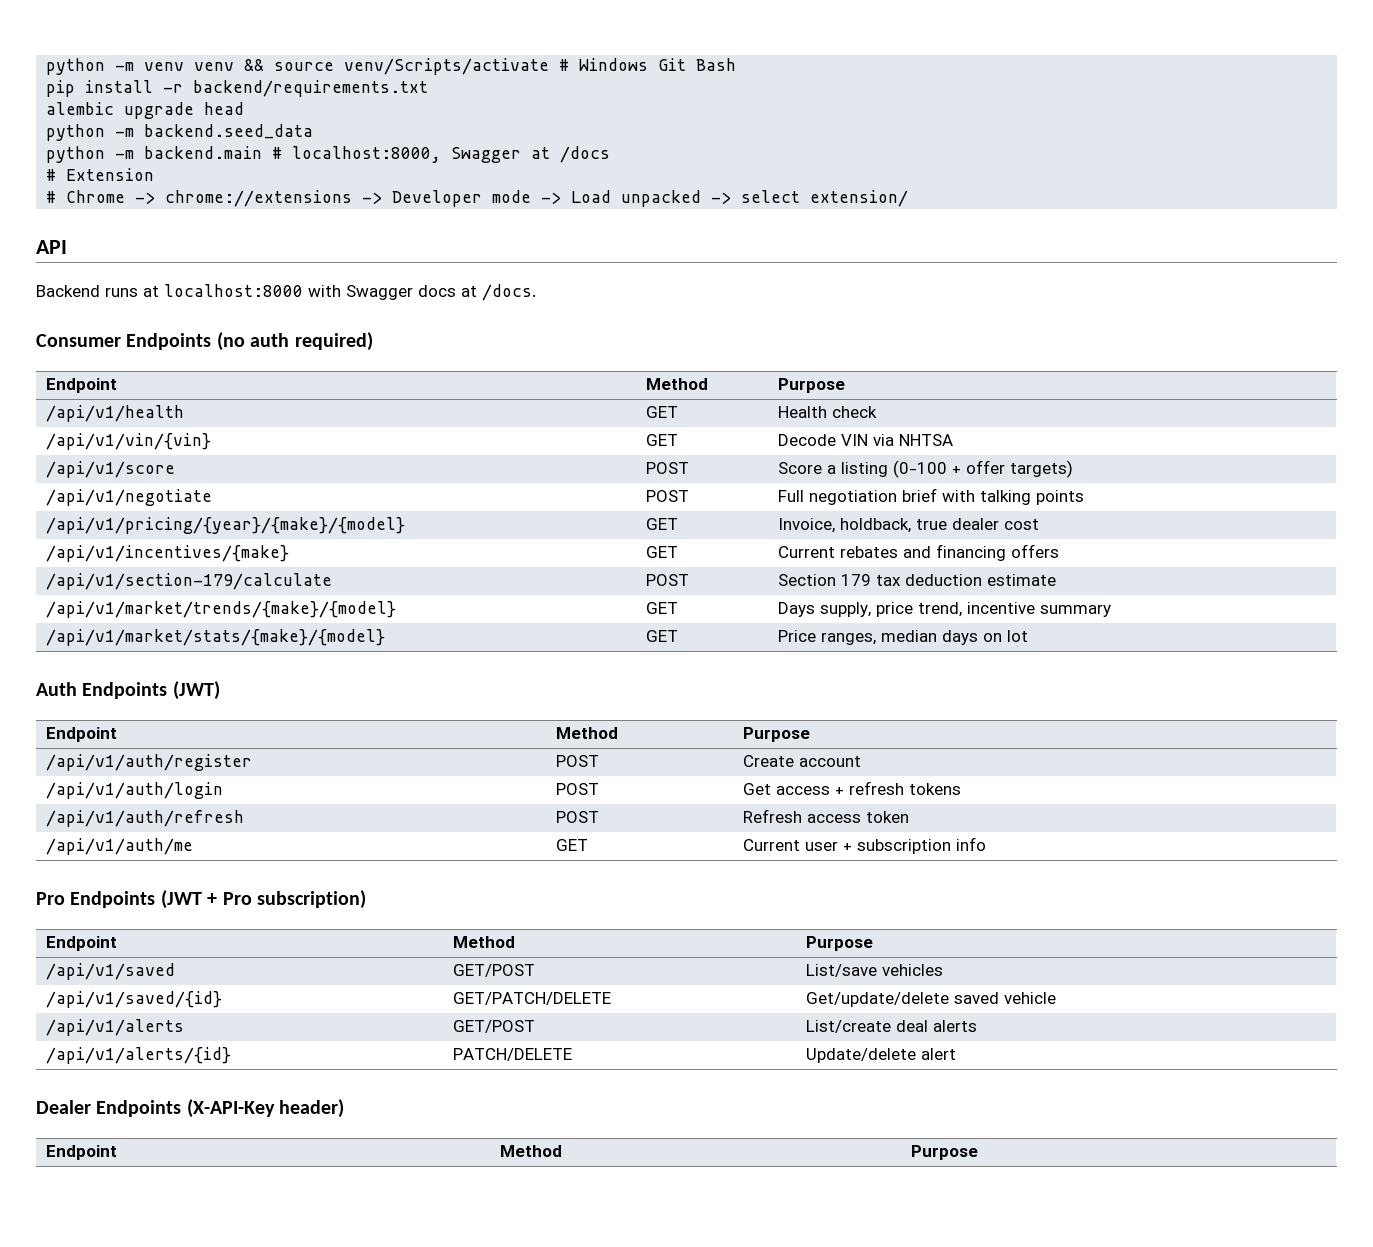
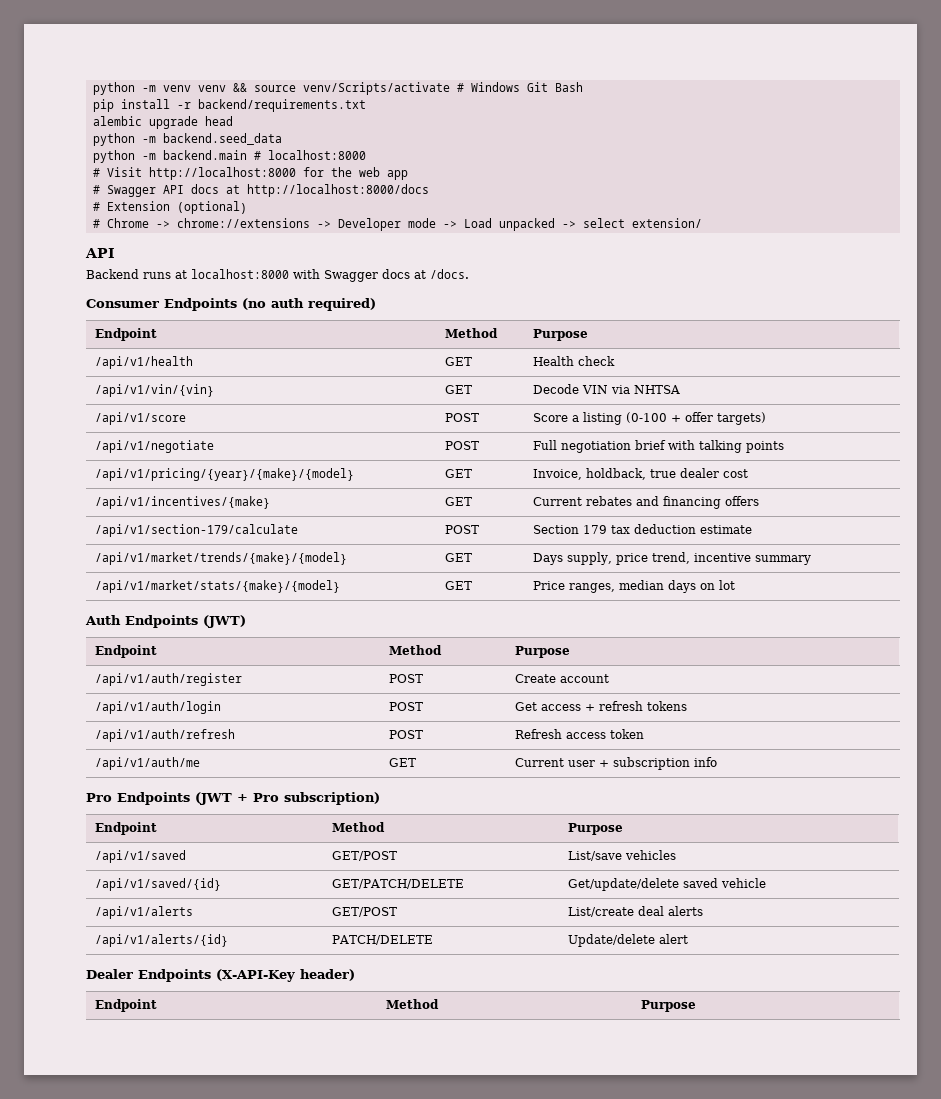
[292,146,611,163] localhost:8000, Swagger at /docs -> [267,150,366,160] [92,167,408,180] [92,184,429,197] localhost:8000 // # Visit http://localhost:8000 for the web app // # Swagger API docs at http://localhost:8000/docs
(155, 174) none -> [176,201,247,214] (optional)

